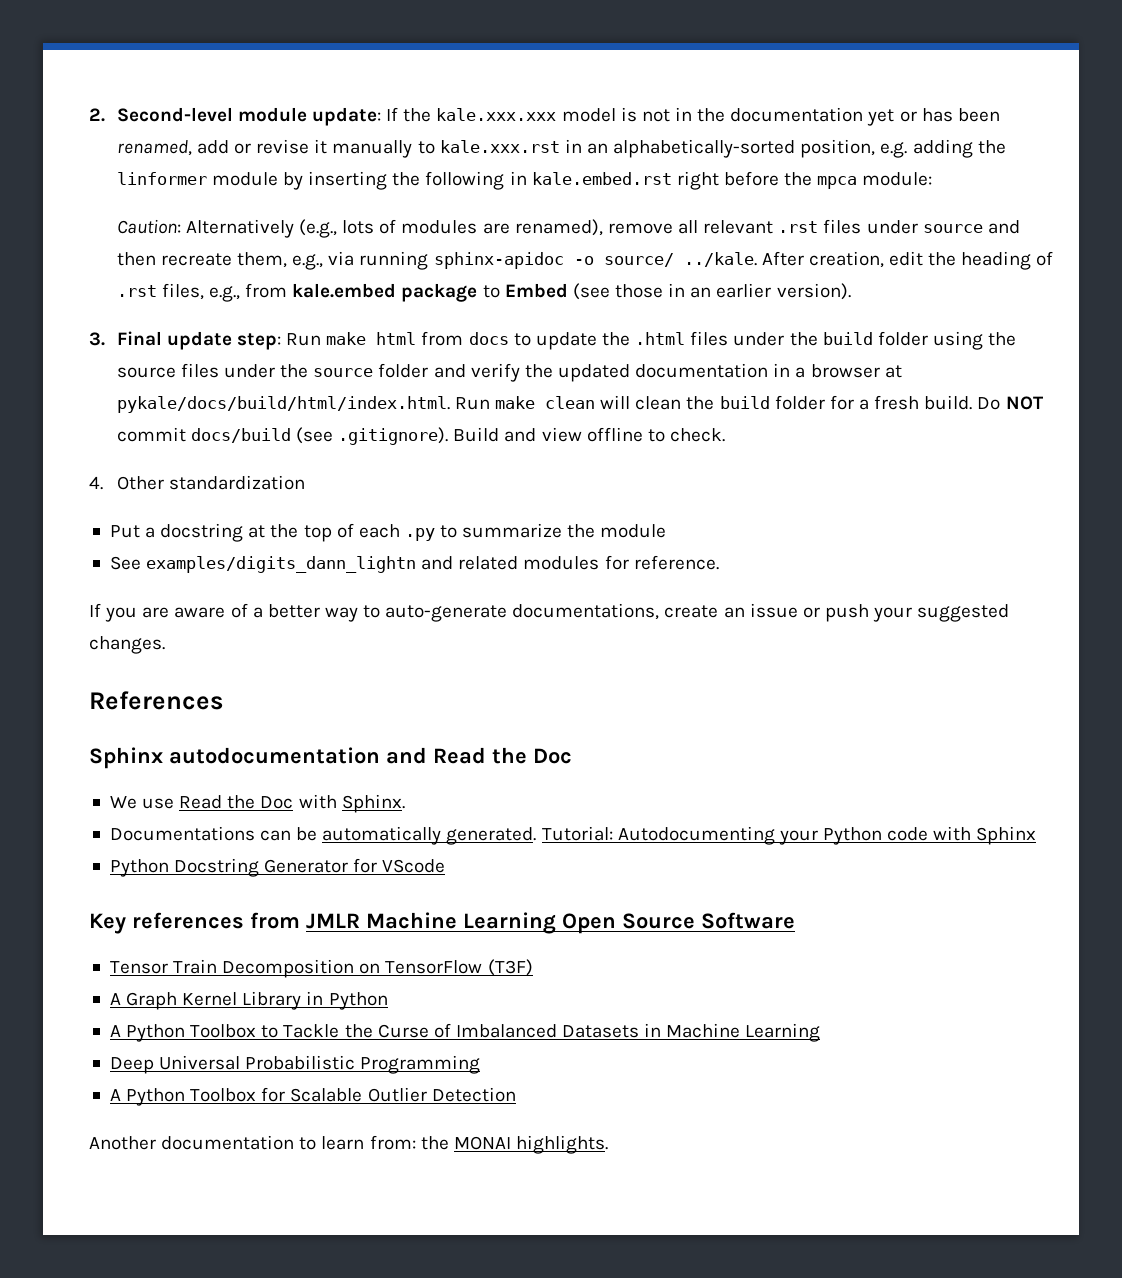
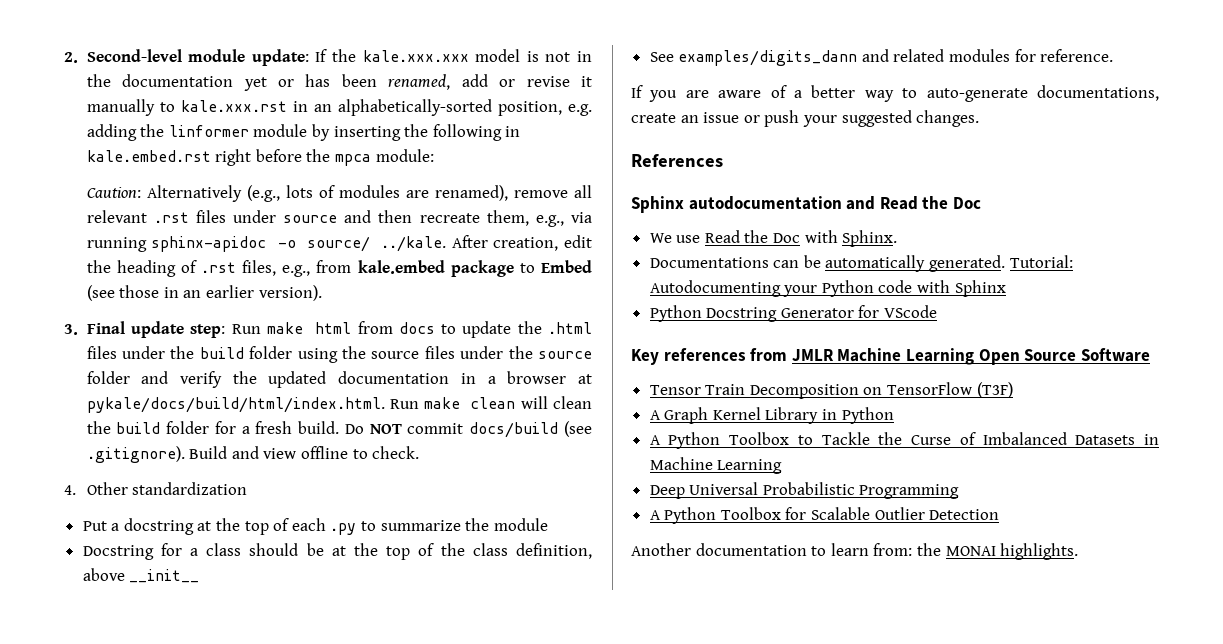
(667, 531) none -> [82,543,592,560] [82,568,200,583] // Docstring for a class should be at the top of the class definition, above __init__
[146,556,417,573] examples/digits_dann_lightn -> [678,50,858,66] examples/digits_dann

